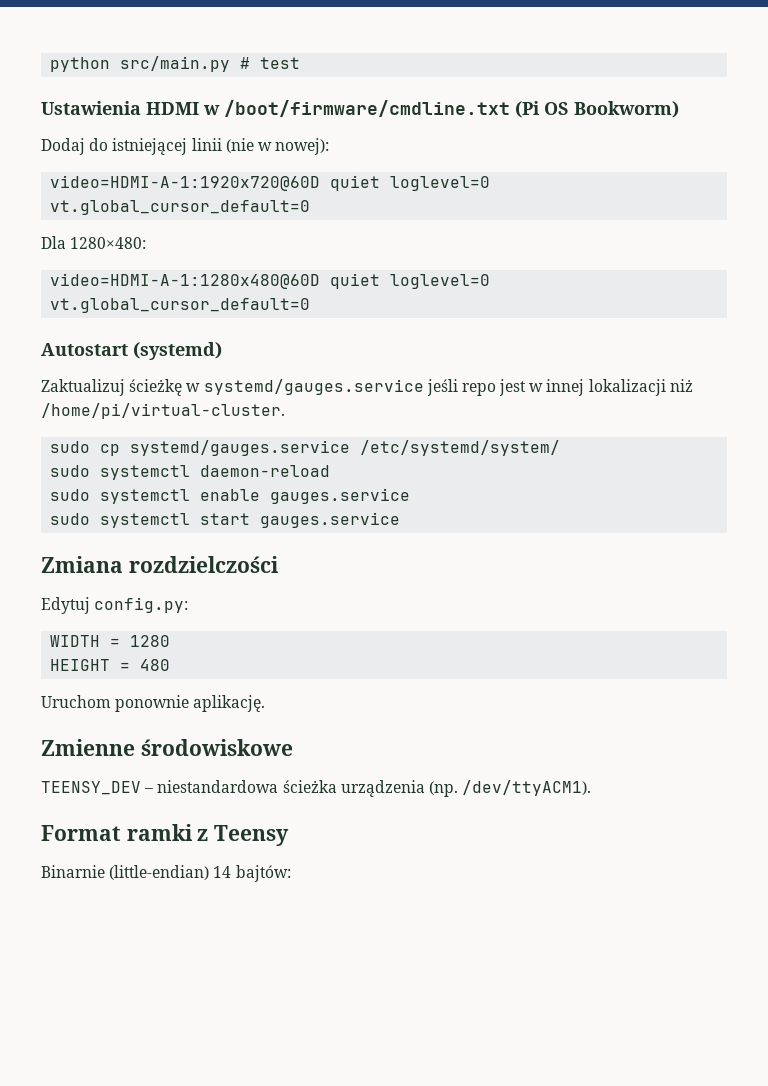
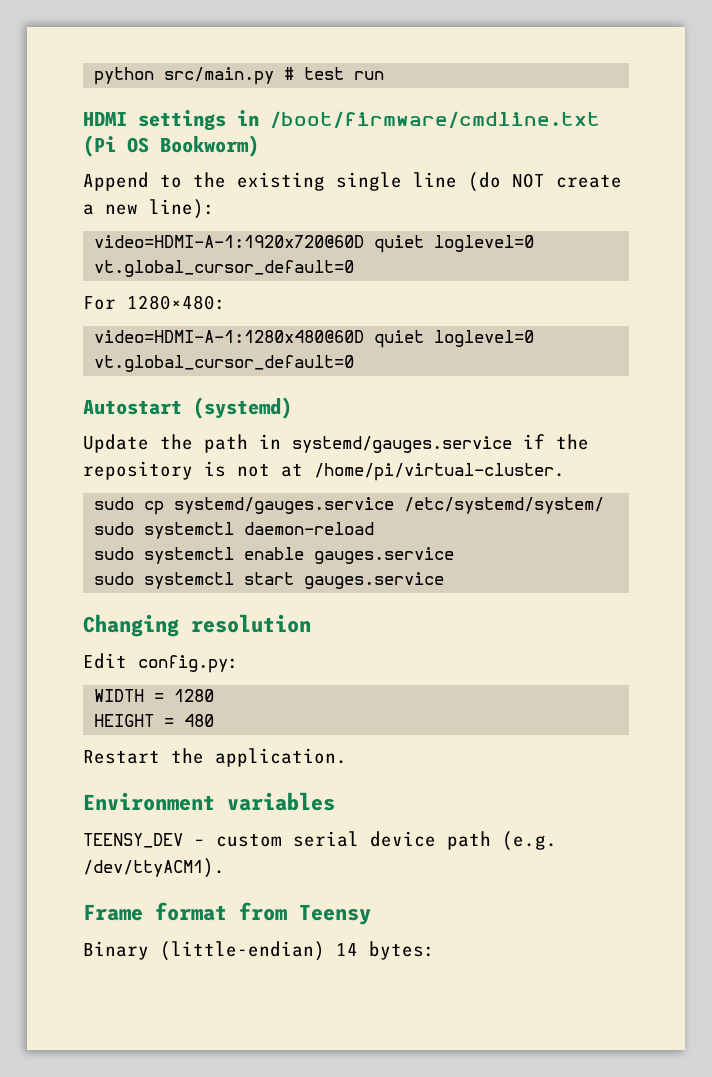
[41,101,220,115] // Ustawienia HDMI w -> [354,71,385,80] [83,110,259,131] run // HDMI settings in
[41,138,330,155] Dodaj do istniejącej linii (nie w nowej): -> [83,172,622,192] [83,199,215,219] Append to the existing single line (do NOT create a new line):
[41,236,66,249] Dla -> [83,296,116,310] For
[41,379,693,396] Zaktualizuj ścieżkę w systemd/gauges.service jeśli repo jest w innej lokalizacji niż -> [83,434,589,453] [83,461,303,480] Update the path in systemd/gauges.service if the repository is not at
[41,556,279,573] [41,597,90,614] Zmiana rozdzielczości // Edytuj -> [83,614,311,637] [83,653,127,669] Changing resolution // Edit
[41,695,266,712] [41,739,293,756] [41,780,592,797] [41,824,209,841] Uruchom ponownie aplikację. // Zmienne środowiskowe // TEENSY_DEV – niestandardowa ścieżka urządzenia (np. /dev/ttyACM1). // Format ramki z -> [83,748,347,767] [83,792,335,811] [83,831,557,851] [83,858,225,878] [83,902,287,921] Restart the application. // Environment variables // TEENSY_DEV – custom serial device path (e.g. /dev/ttyACM1). // Frame format from
[41,865,105,878] Binarnie -> [83,941,149,960] Binary
[235,865,291,882] bajtów: -> [369,941,435,960] bytes:

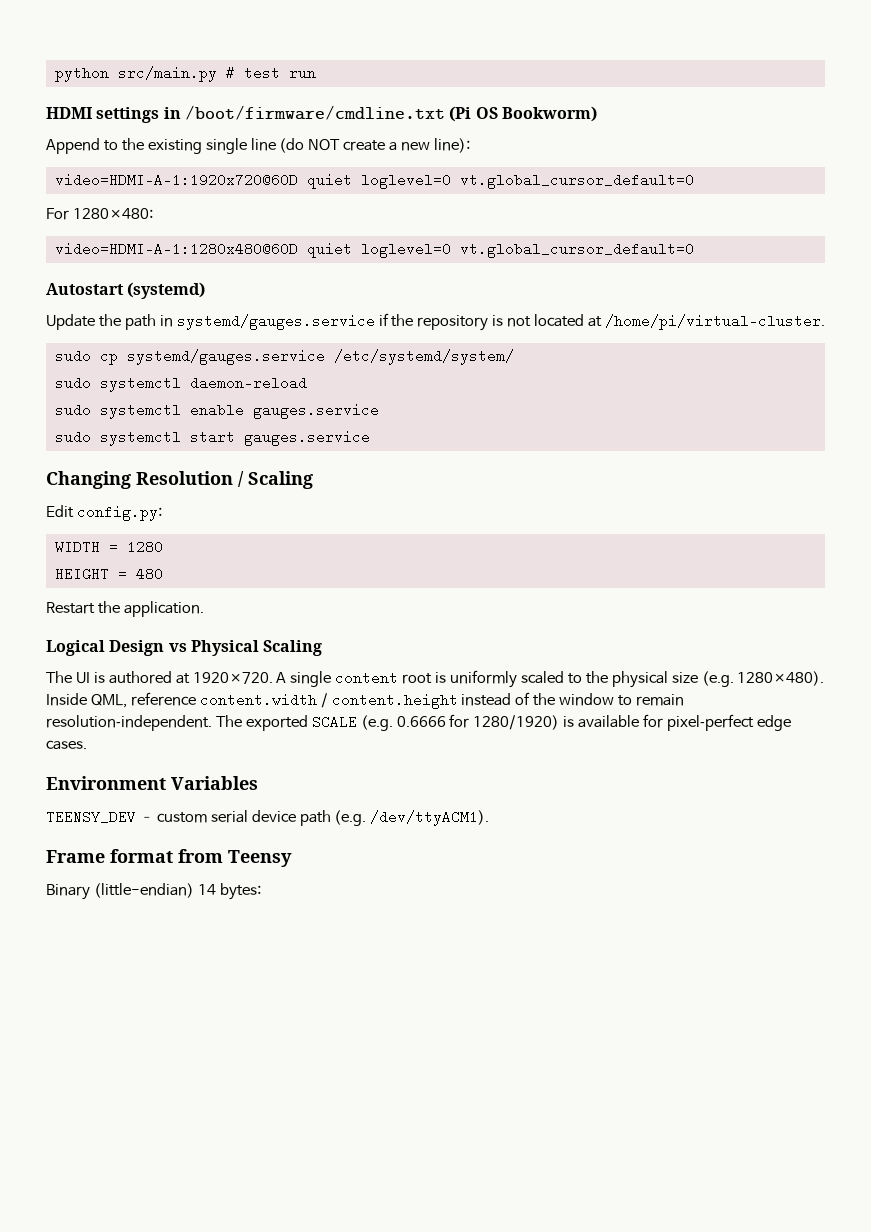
(270, 470) none -> [534,314,585,327] located
[191,614,311,633] resolution -> [136,471,313,489] Resolution / Scaling
(347, 757) none -> [46,640,323,656] [46,670,825,688] [46,692,685,709] [46,714,791,731] [46,740,87,750] // Logical Design vs Physical Scaling // The UI is authored at 1920×720. A single content root is uniformly scaled to the physical size (e.g. 1280×480). Inside QML, reference content.width / content.height instead of the window to remain resolution‑independent. The exported SCALE (e.g. 0.6666 for 1280/1920) is available for pixel‑perfect edge cases.
[227,792,335,811] variables -> [171,776,258,790] Variables

